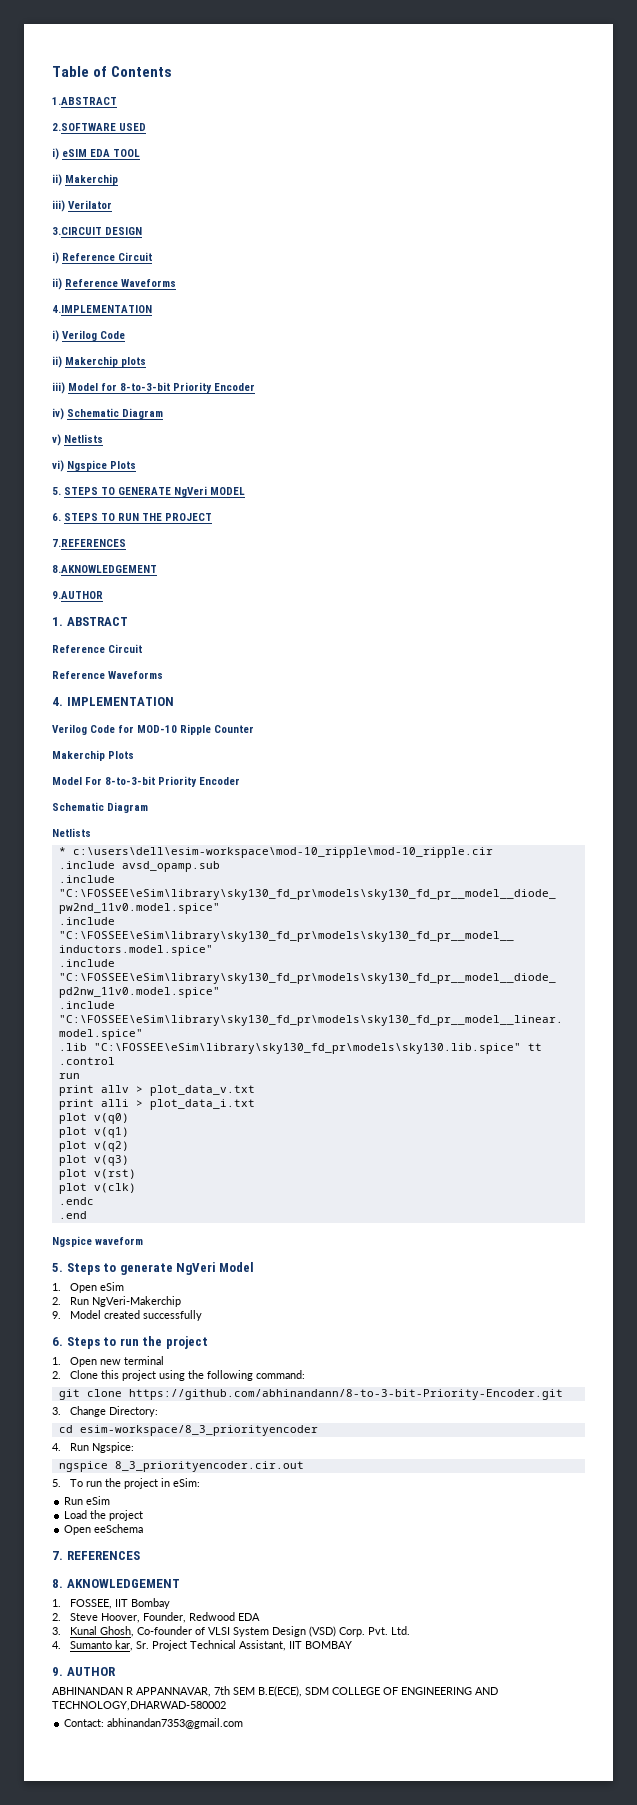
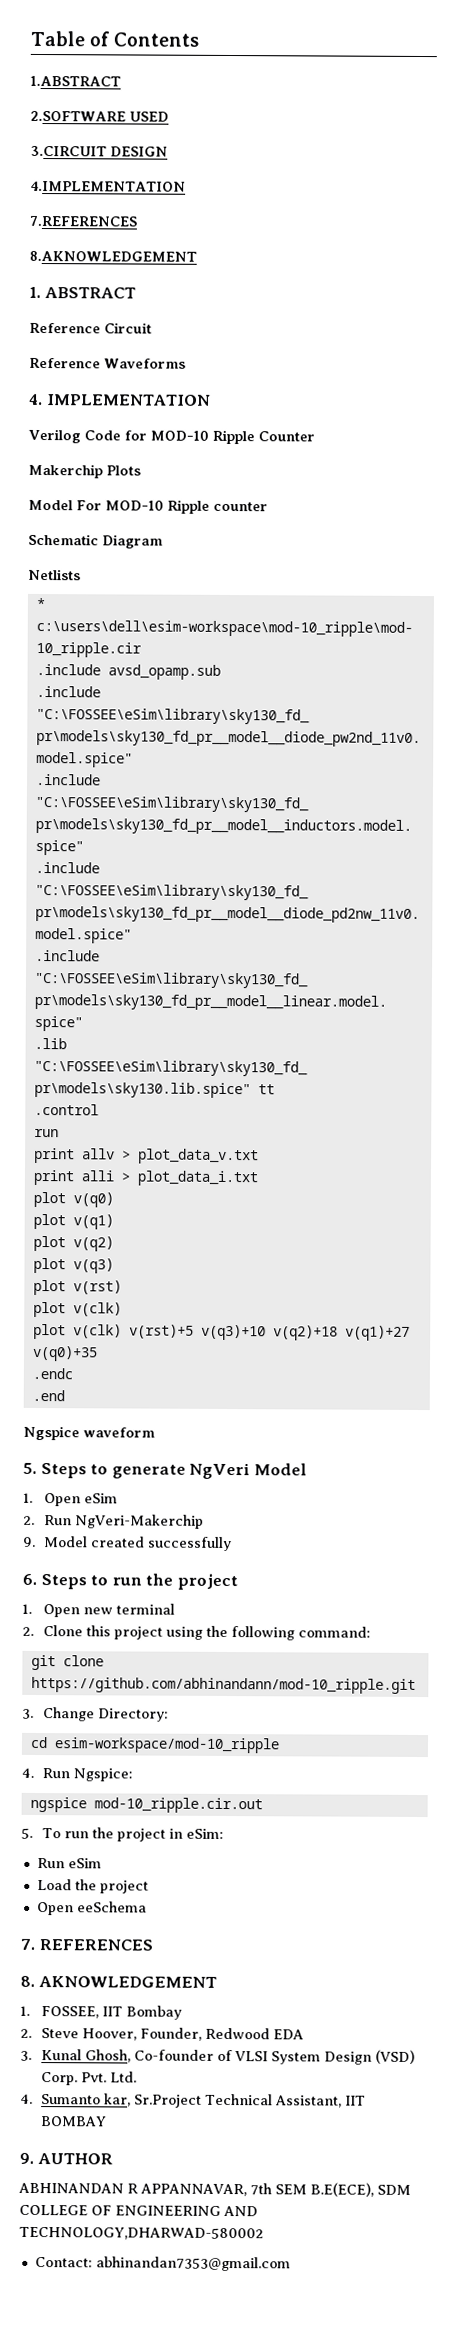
[52,148,140,160] [52,174,118,186] [52,200,112,212] [52,227,142,235] [52,252,153,264] [52,278,176,290] [52,305,152,313] [52,330,125,342] [52,356,146,368] [52,382,255,394] [52,408,163,420] [52,434,103,446] [52,460,136,472] [52,486,245,497] [52,513,212,521] i) eSIM EDA TOOL // ii) Makerchip // iii) Verilator // 3.CIRCUIT DESIGN // i) Reference Circuit // ii) Reference Waveforms // 4.IMPLEMENTATION // i) Verilog Code // ii) Makerchip plots // iii) Model for 8-to-3-bit Priority Encoder // iv) Schematic Diagram // v) Netlists // vi) Ngspice Plots // 5. STEPS TO GENERATE NgVeri MODEL // 6. STEPS TO RUN THE PROJECT -> [30,145,168,157] [30,180,186,192] 3.CIRCUIT DESIGN // 4.IMPLEMENTATION
[52,591,103,599] // 9.AUTHOR -> (197, 256) none
[105,776,240,787] 8-to-3-bit Priority Encoder -> [105,499,268,514] MOD-10 Ripple counter
(136, 1188) none -> [32,1323,410,1341] [31,1345,98,1362] // plot v(clk) v(rst)+5 v(q3)+10 v(q2)+18 v(q1)+27 v(q0)+35
[128,1389,563,1400] https://github.com/abhinandann/8-to-3-bit-Priority-Encoder.git -> [30,1676,416,1694] https://github.com/abhinandann/mod-10_ripple.git
[79,1425,318,1436] esim-workspace/8_3_priorityencoder -> [53,1737,280,1754] esim-workspace/mod-10_ripple
[114,1461,304,1472] 8_3_priorityencoder.cir.out -> [93,1797,263,1814] mod-10_ripple.cir.out
[136,1640,188,1651] Sr. Project -> [133,2094,202,2108] Sr.Project

